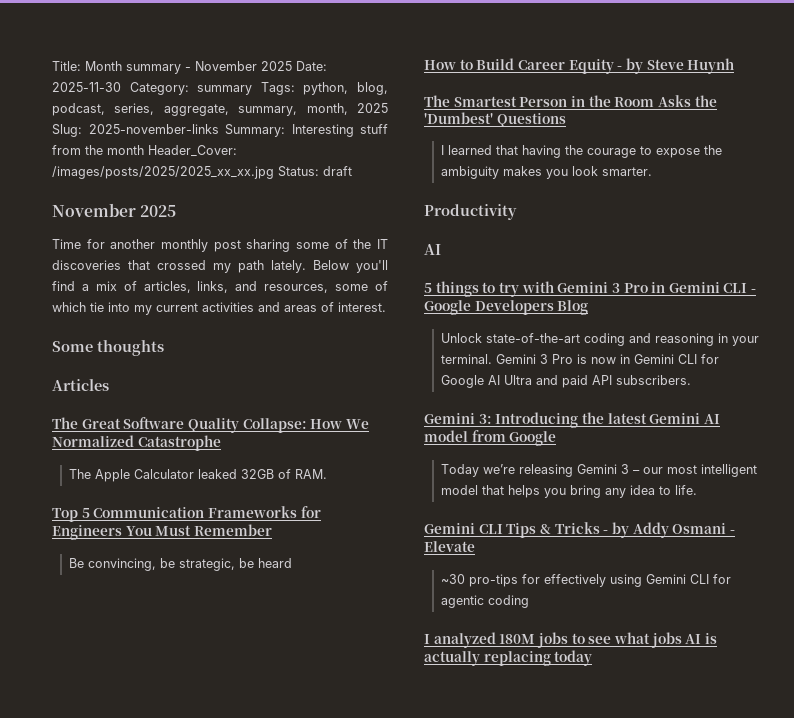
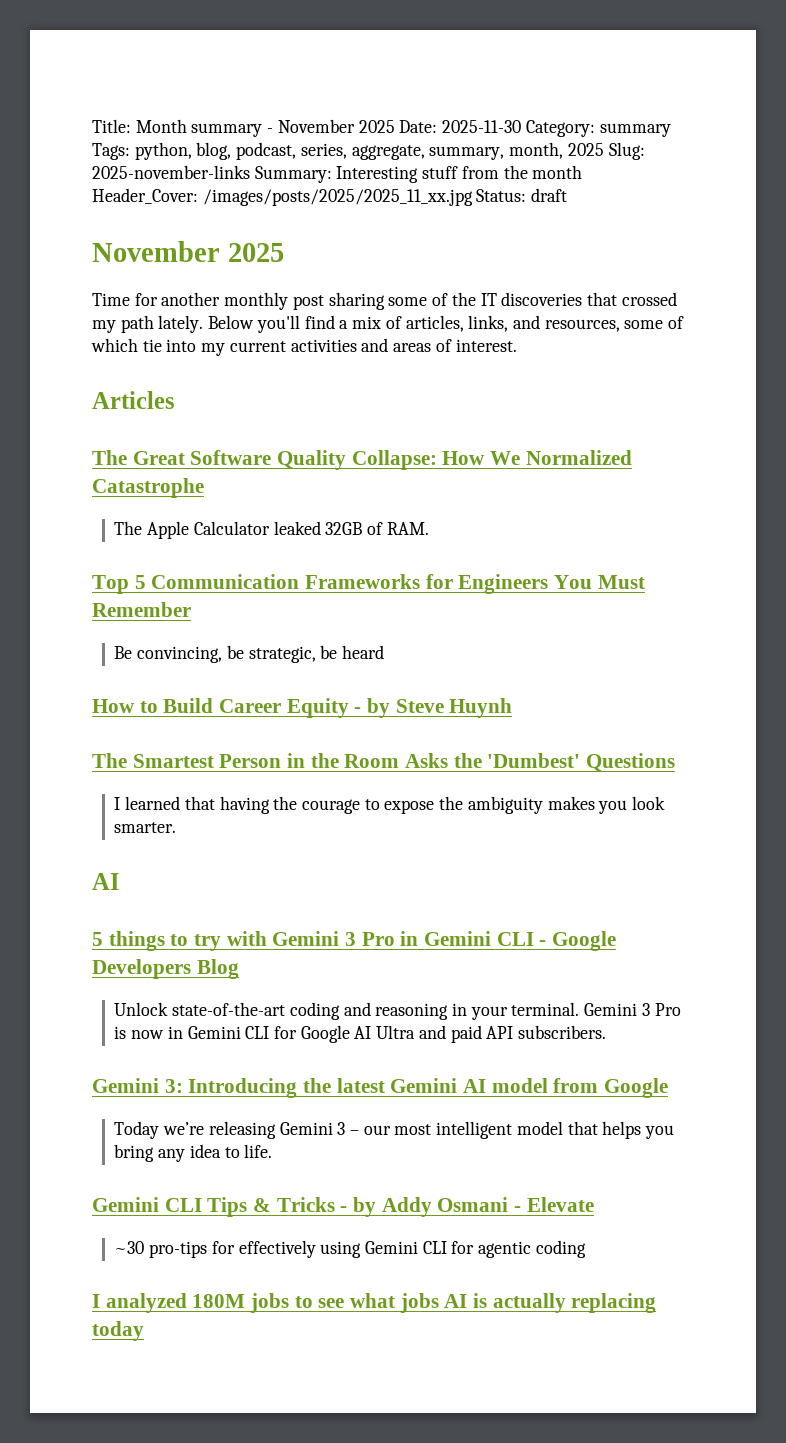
[52,166,274,179] /images/posts/2025/2025_xx_xx.jpg -> [202,189,473,206] /images/posts/2025/2025_11_xx.jpg
[52,340,164,356] // Some thoughts -> (517, 345) none
[424,204,517,220] // Productivity -> (177, 827) none

